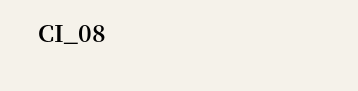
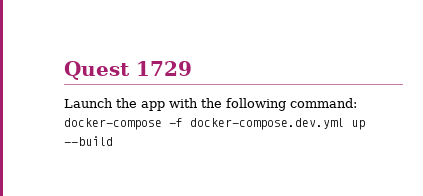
[38,25,106,44] CI_08 -> [64,61,192,80] [64,98,357,111] [64,118,365,130] [64,136,113,146] Quest 1729 // Launch the app with the following command: docker-compose -f docker-compose.dev.yml up --build

